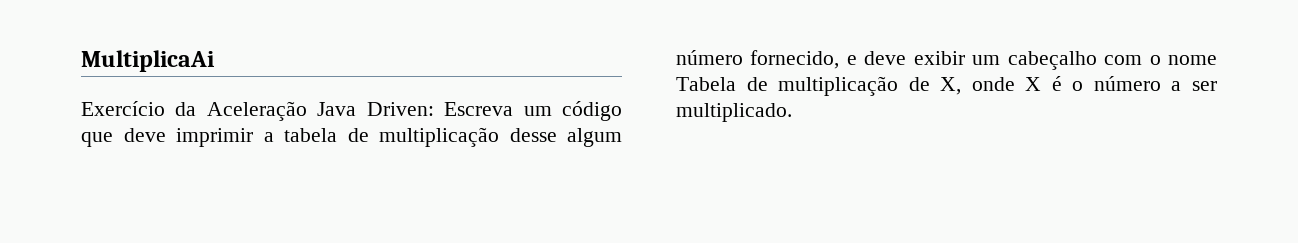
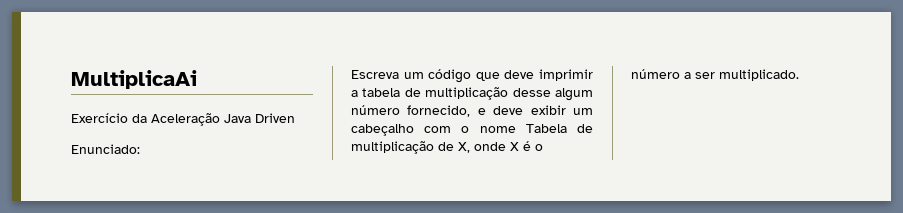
[366,102,434,116] Driven: -> [255,113,295,123] [71,144,140,154] Driven // Enunciado: //

